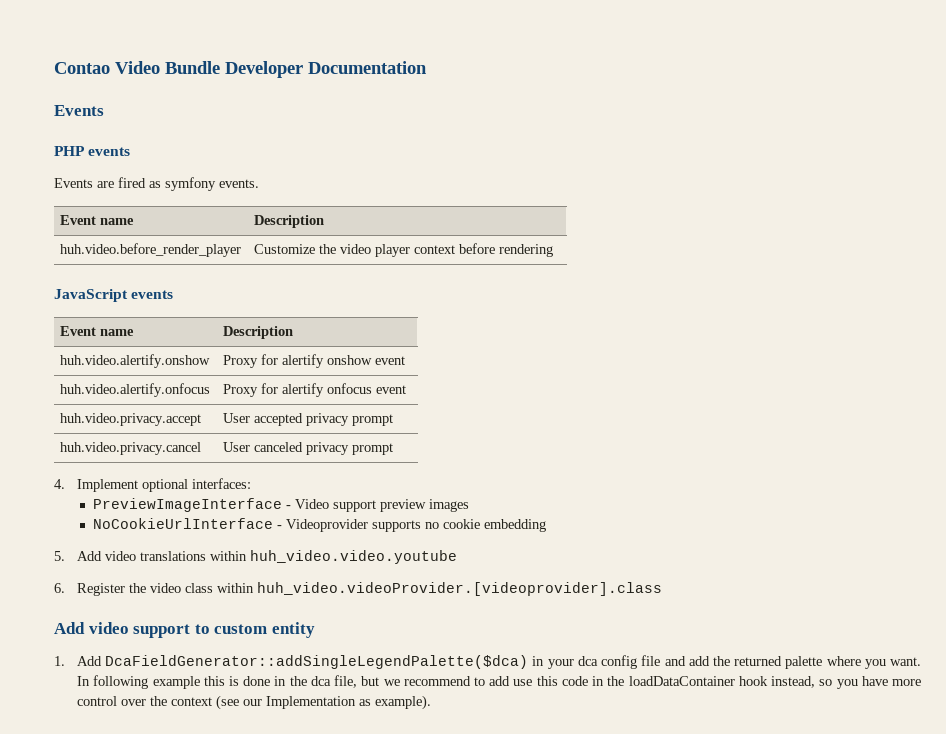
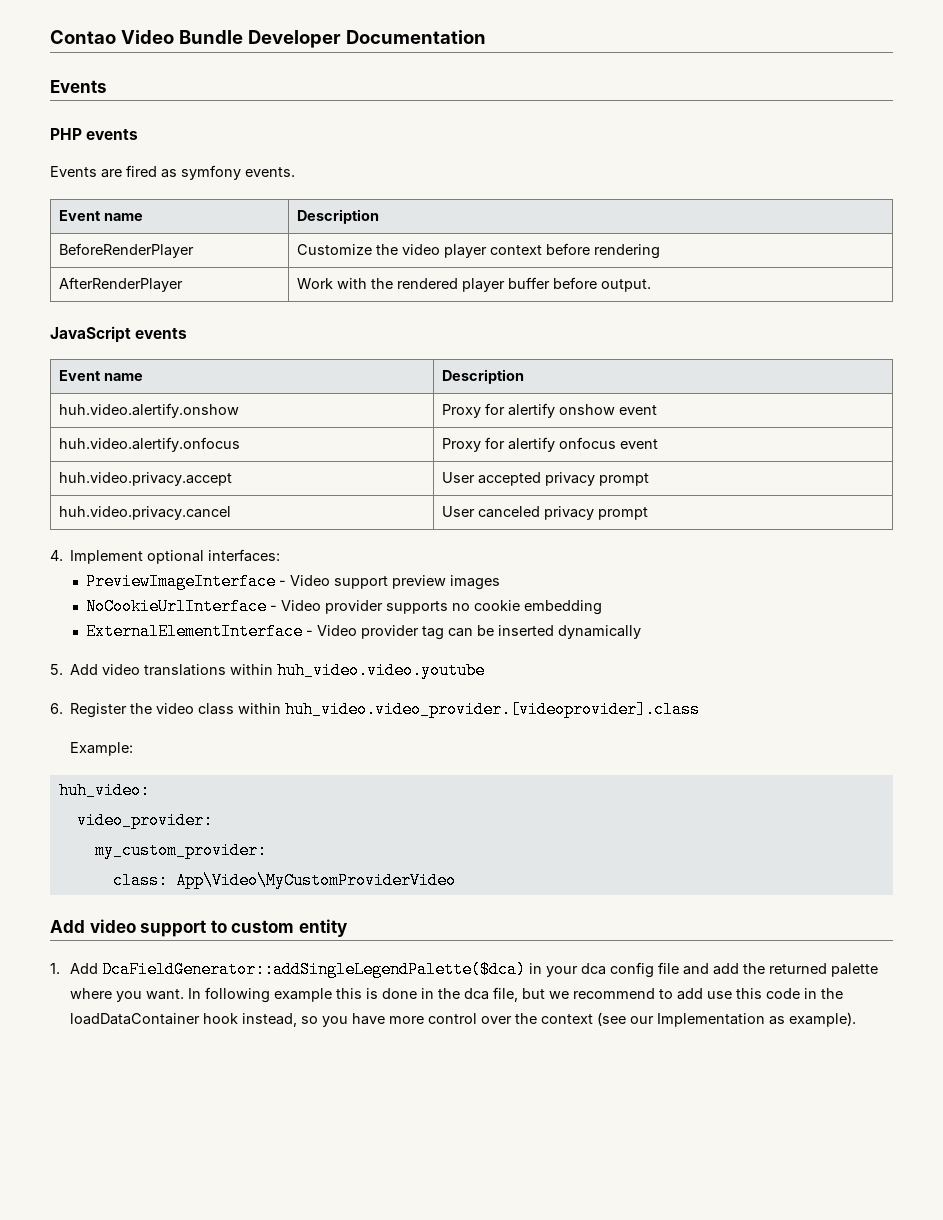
[60,243,242,257] huh.video.before_render_player -> [59,243,195,258] BeforeRenderPlayer
(554, 250) none -> [59,277,184,292] [297,277,652,292] // AfterRenderPlayer | Work with the rendered player buffer before output.
[286,519,369,532] Videoprovider -> [281,600,384,614] Video provider
(547, 525) none -> [86,623,642,640] // ExternalElementInterface - Video provider tag can be inserted dynamically
[257,582,663,596] huh_video.videoProvider.[videoprovider].class -> [285,701,701,718] [70,742,134,756] [58,782,150,799] [76,812,213,829] [94,842,267,859] [112,872,456,889] huh_video.video_provider.[videoprovider].class // Example: // huh_video: // video_provider: // my_custom_provider: // class: App\Video\MyCustomProviderVideo

